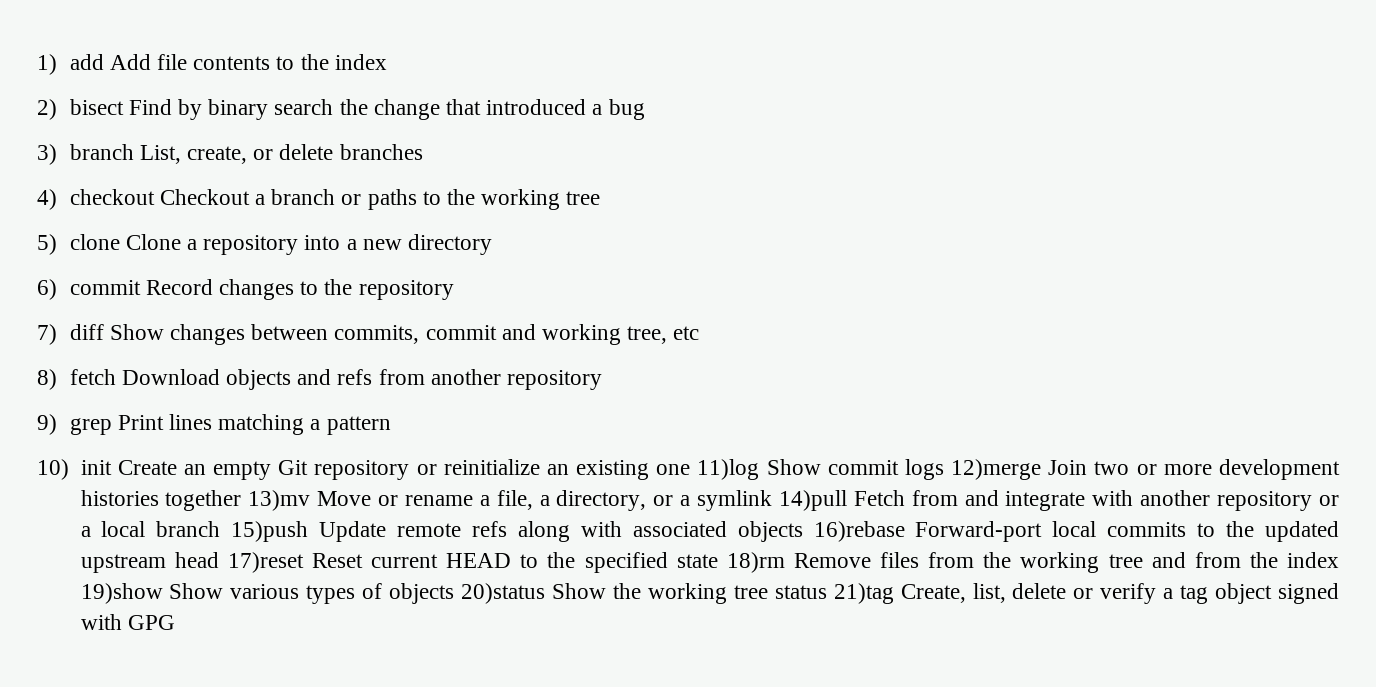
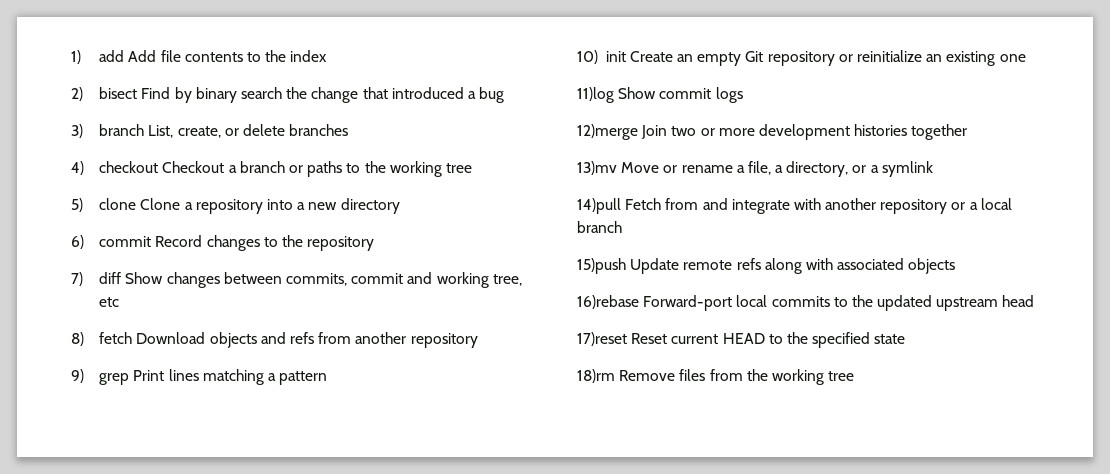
(691, 469) none -> (1026, 58) //
(944, 469) none -> (743, 95) //
(242, 500) none -> (968, 132) //
(773, 500) none -> (933, 169) //
(221, 529) none -> (622, 227) //
(803, 531) none -> (956, 266) //
(219, 560) none -> (1035, 301) //
(718, 561) none -> (906, 339) //
[1151,552,1339,568] [80,583,1339,604] [80,614,175,630] and from the index 19)show Show various types of objects 20)status Show the working tree status 21)tag Create, list, delete or verify a tag object signed with GPG -> (855, 376) none

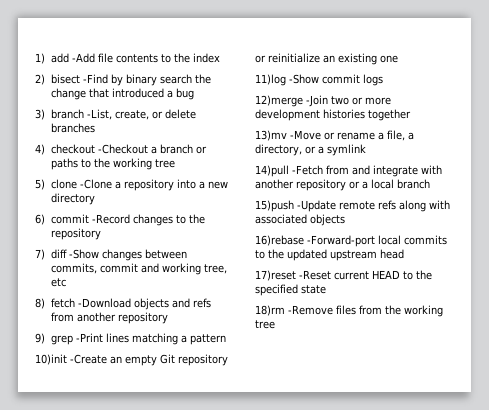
[128,50,157,62] Add -> [71,53,95,63] -Add
[141,87,171,99] Find -> [82,74,108,84] -Find
[148,125,174,138] List, -> [86,109,112,120] -List,
[162,161,225,173] Checkout -> [97,144,148,154] -Checkout
[140,198,181,210] Clone -> [79,179,112,189] -Clone
[155,235,203,247] Record -> [91,214,130,224] -Record
[125,272,164,284] Show -> [68,249,99,259] -Show
[136,332,206,344] Download -> [77,298,131,308] -Download
[133,370,165,381] Print -> [75,333,103,342] -Print
[577,50,673,64] 10) init Create -> [35,354,107,365] 10)init -Create
[618,87,657,99] Show -> [289,74,319,84] -Show
[641,125,668,139] Join -> [306,95,328,107] -Join
[621,162,660,173] Move -> [290,130,321,140] -Move
[625,198,662,210] Fetch -> [292,165,323,175] -Fetch
[630,258,680,274] Update -> [297,200,336,212] -Update
[643,295,733,311] Forward-port -> [307,235,375,247] -Forward-port
[631,333,668,344] Reset -> [299,270,331,280] -Reset
[619,370,676,381] Remove -> [288,305,333,315] -Remove

